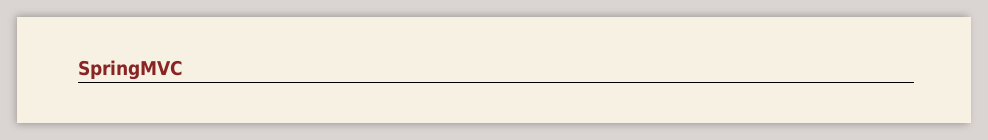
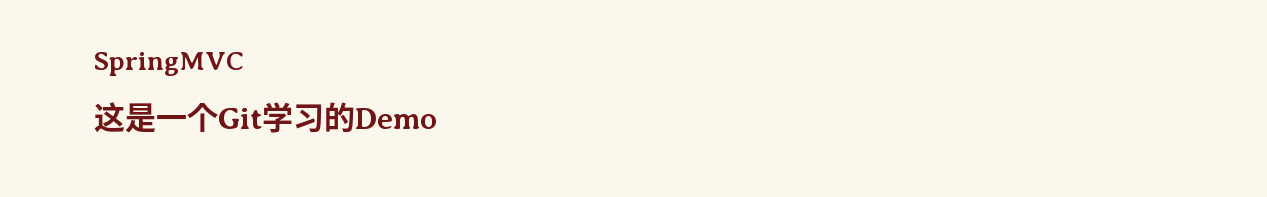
(183, 70) none -> [94,102,437,133] // 这是一个Git学习的Demo

